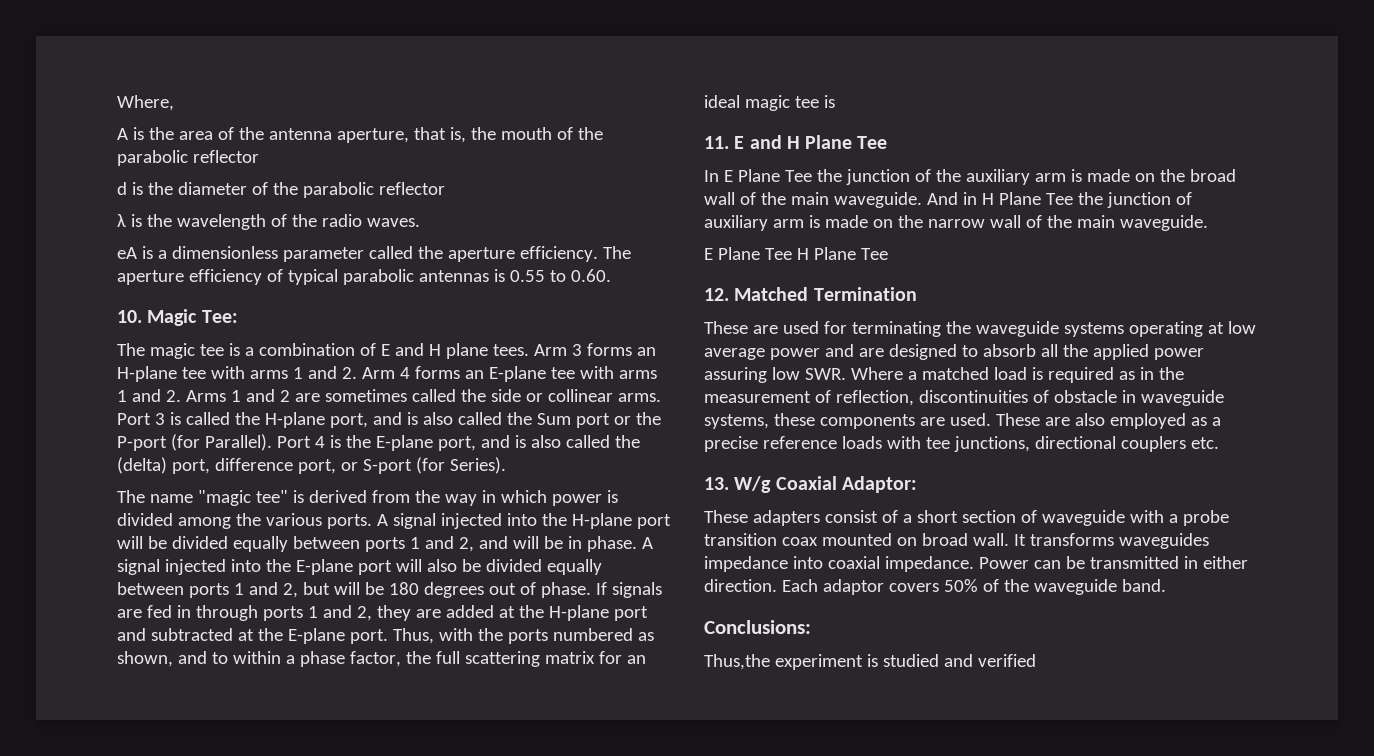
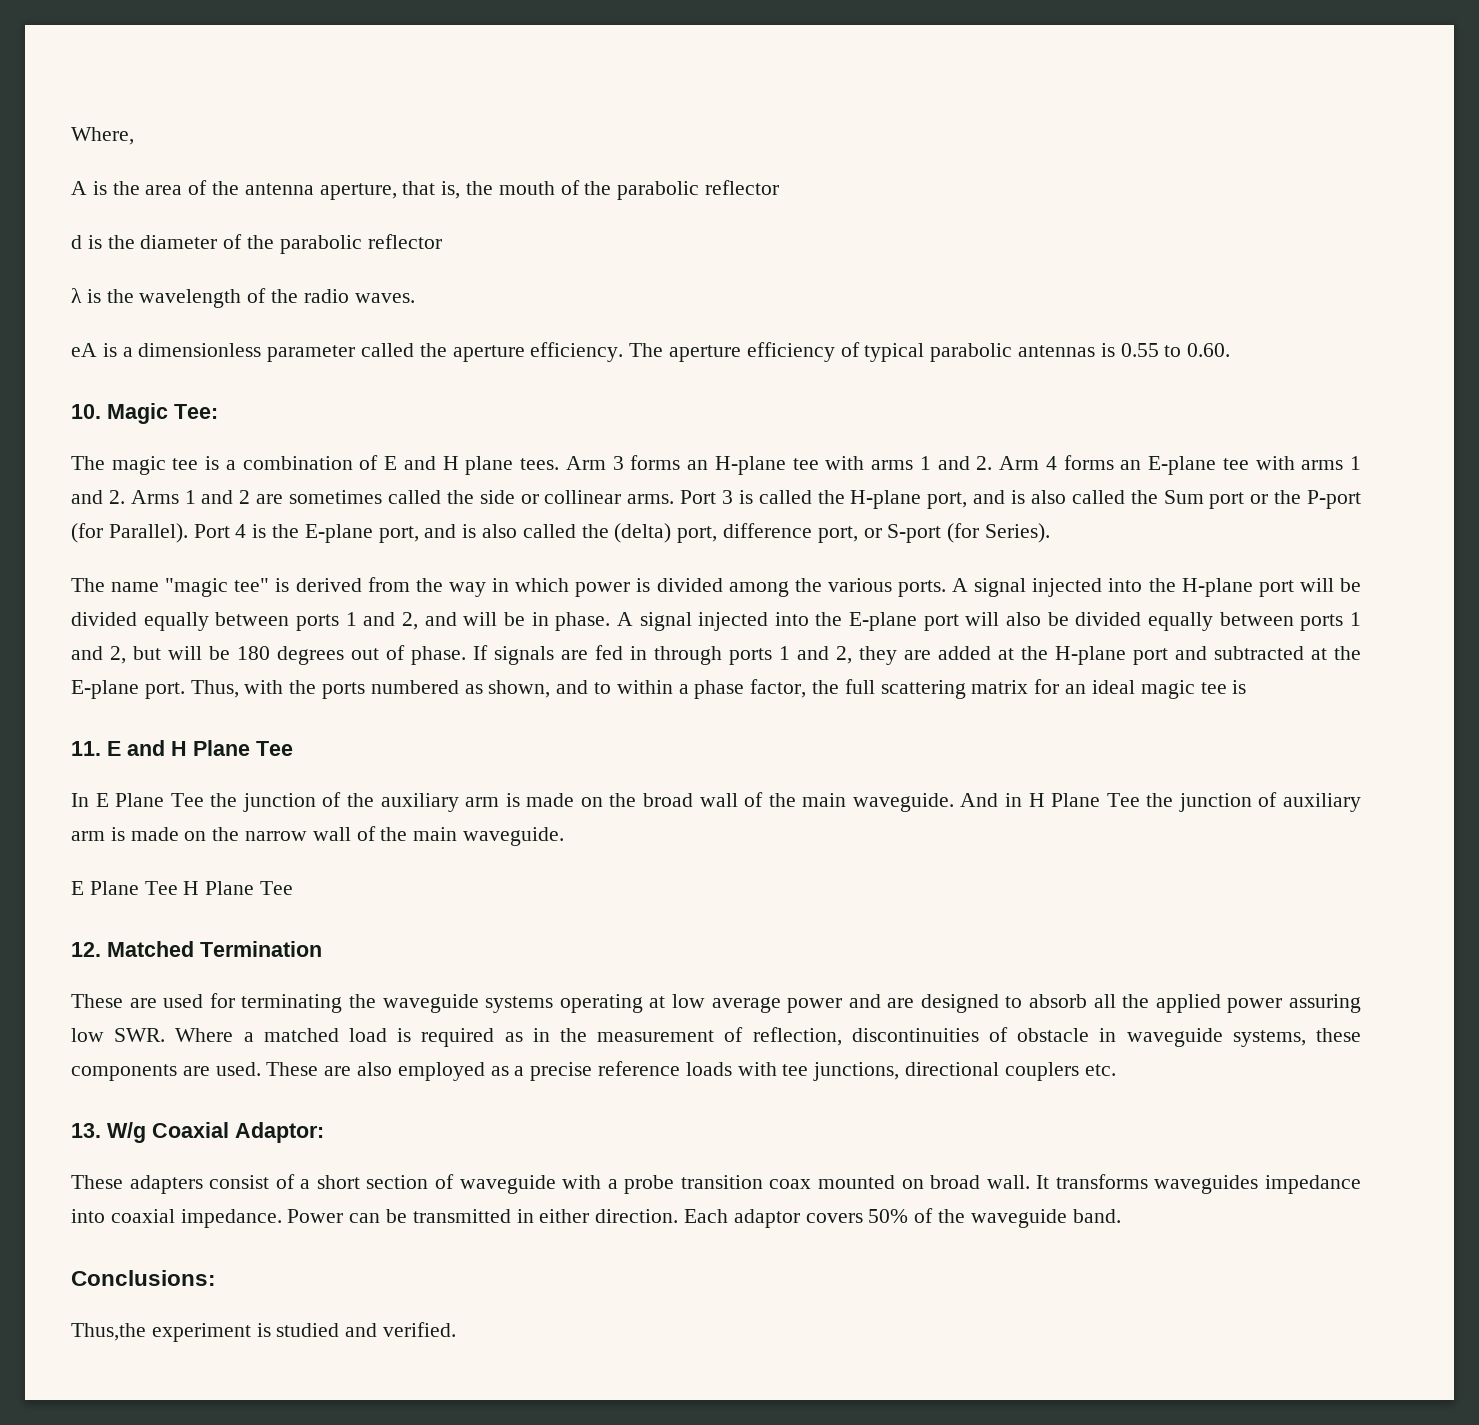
[977,654,1036,667] verified -> [383,1322,457,1337] verified.

